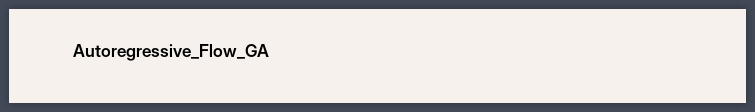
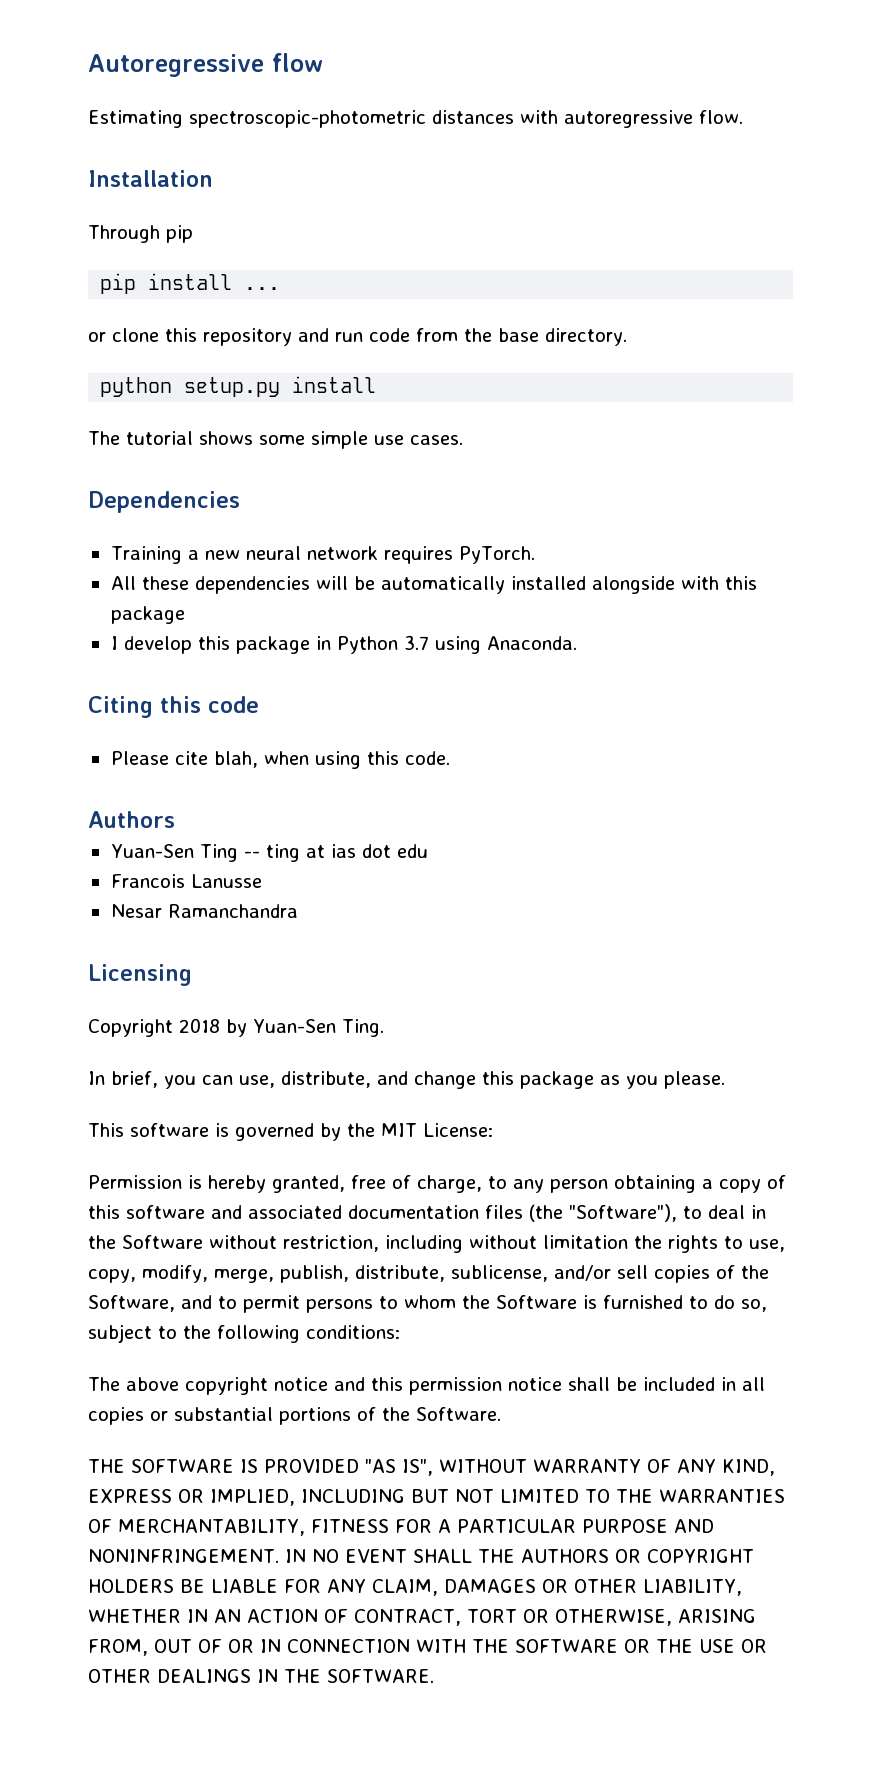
[73,44,269,61] Autoregressive_Flow_GA -> [88,53,323,77] [88,110,743,128] [88,170,213,187] [88,225,193,243] [100,273,281,294] [88,328,627,346] [100,376,377,397] [88,431,463,449] [88,491,240,513] [110,546,535,564] [110,576,757,594] [110,606,185,624] [110,635,577,654] [88,696,259,718] [110,751,450,769] [88,811,175,828] [110,844,428,862] [110,874,262,888] [110,904,298,918] [88,964,192,986] [88,1018,384,1037] [88,1071,725,1089] [88,1123,493,1141] [88,1175,786,1193] [88,1204,766,1222] [88,1235,785,1253] [88,1265,769,1283] [88,1295,767,1313] [88,1324,400,1343] [88,1377,765,1395] [88,1407,501,1425] [88,1459,775,1476] [88,1489,785,1506] [88,1519,714,1536] [88,1549,754,1563] [88,1579,742,1596] [88,1609,756,1626] [88,1639,767,1656] [88,1669,434,1683] Autoregressive flow // Estimating spectroscopic-photometric distances with autoregressive flow. // Installation // Through pip // pip install ... // or clone this repository and run code from the base directory. // python setup.py install // The tutorial shows some simple use cases. // Dependencies // Training a new neural network requires PyTorch. // All these dependencies will be automatically installed alongside with this package // I develop this package in Python 3.7 using Anaconda. // Citing this code // Please cite blah, when using this code. // Authors // Yuan-Sen Ting -- ting at ias dot edu // Francois Lanusse // Nesar Ramanchandra // Licensing // Copyright 2018 by Yuan-Sen Ting. // In brief, you can use, distribute, and change this package as you please. // This software is governed by the MIT License: // Permission is hereby granted, free of charge, to any person obtaining a copy of this software and associated documentation files (the "Software"), to deal in the Software without restriction, including without limitation the rights to use, copy, modify, merge, publish, distribute, sublicense, and/or sell copies of the Software, and to permit persons to whom the Software is furnished to do so, subject to the following conditions: // The above copyright notice and this permission notice shall be included in all copies or substantial portions of the Software. // THE SOFTWARE IS PROVIDED "AS IS", WITHOUT WARRANTY OF ANY KIND, EXPRESS OR IMPLIED, INCLUDING BUT NOT LIMITED TO THE WARRANTIES OF MERCHANTABILITY, FITNESS FOR A PARTICULAR PURPOSE AND NONINFRINGEMENT. IN NO EVENT SHALL THE AUTHORS OR COPYRIGHT HOLDERS BE LIABLE FOR ANY CLAIM, DAMAGES OR OTHER LIABILITY, WHETHER IN AN ACTION OF CONTRACT, TORT OR OTHERWISE, ARISING FROM, OUT OF OR IN CONNECTION WITH THE SOFTWARE OR THE USE OR OTHER DEALINGS IN THE SOFTWARE.

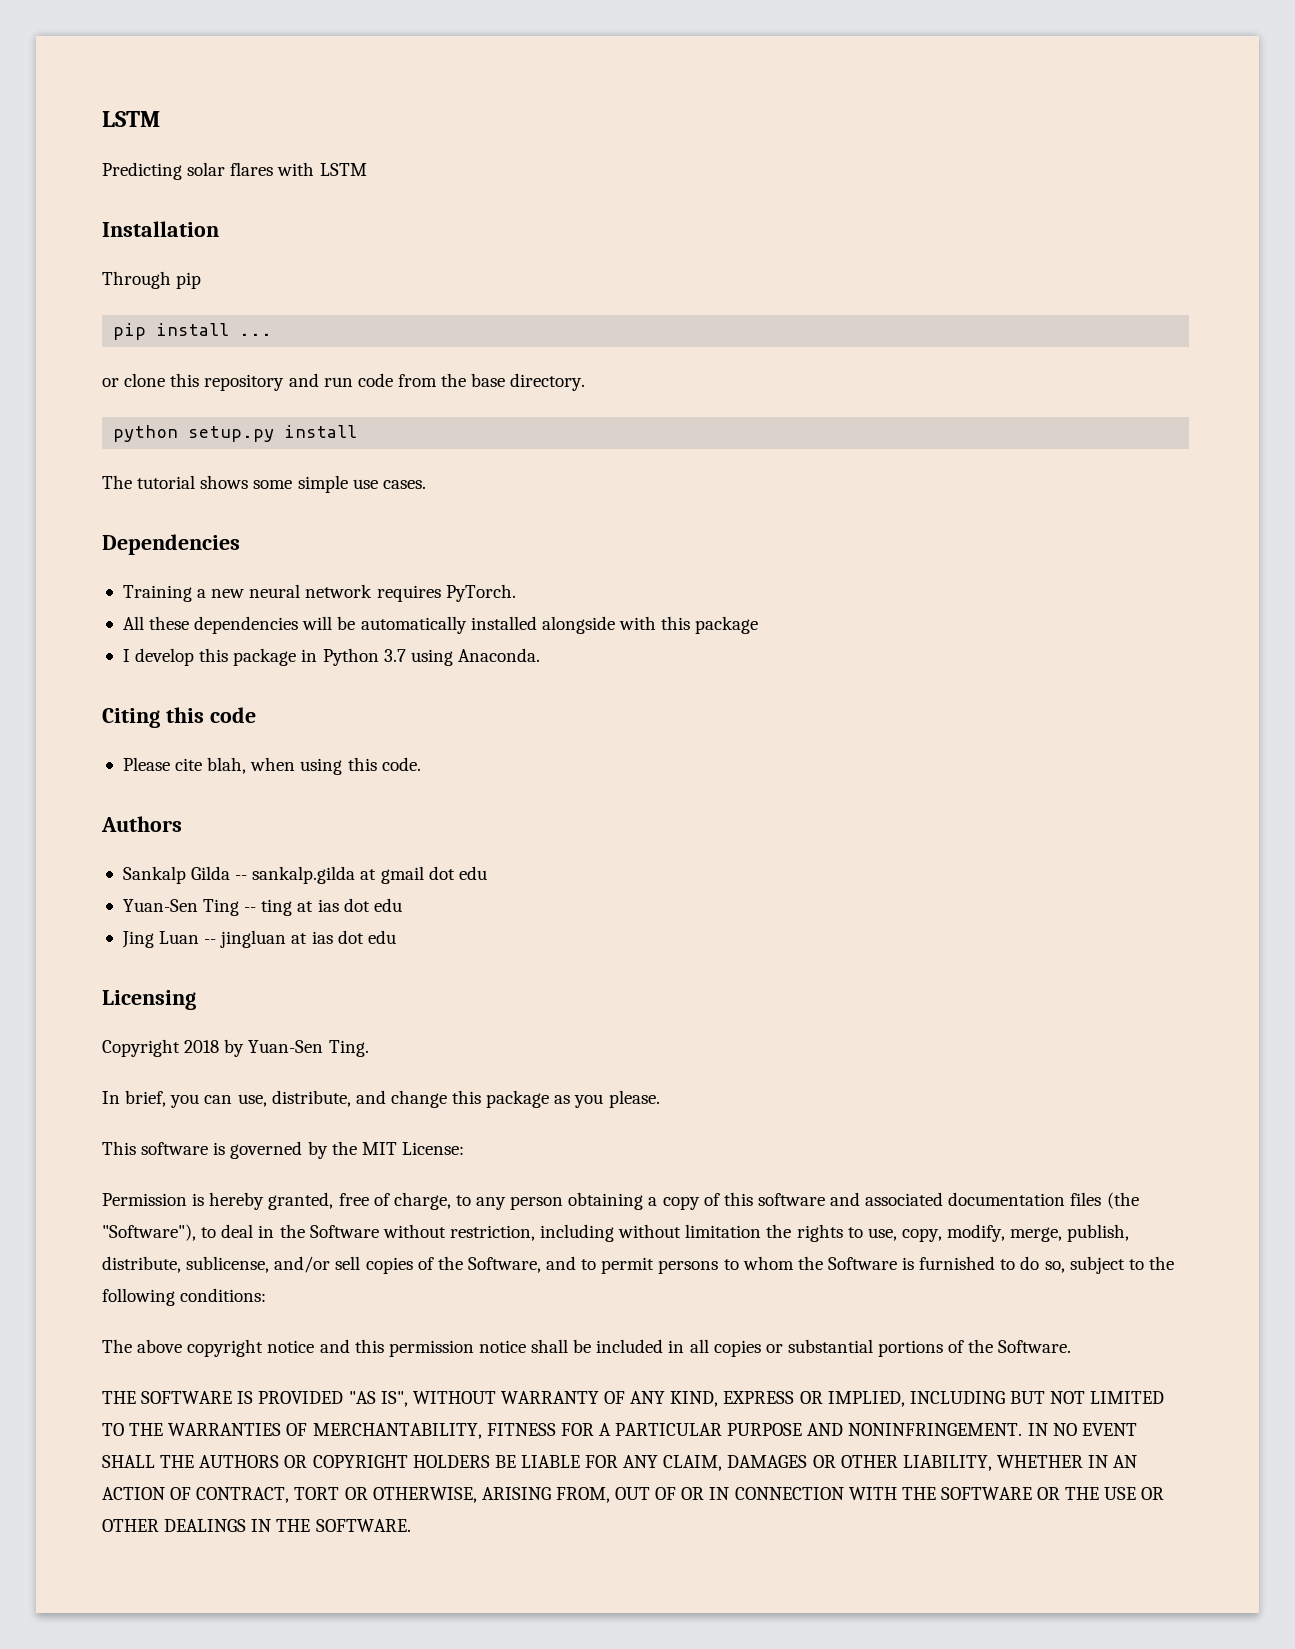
[88,53,323,77] [88,110,743,128] Autoregressive flow // Estimating spectroscopic-photometric distances with autoregressive flow. -> [102,111,160,127] [102,162,367,180] LSTM // Predicting solar flares with LSTM
(175, 819) none -> [122,866,487,884] // Sankalp Gilda -- sankalp.gilda at gmail dot edu
[110,874,262,888] [110,904,298,918] Francois Lanusse // Nesar Ramanchandra -> [121,930,396,948] Jing Luan -- jingluan at ias dot edu

